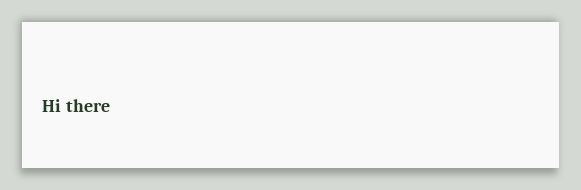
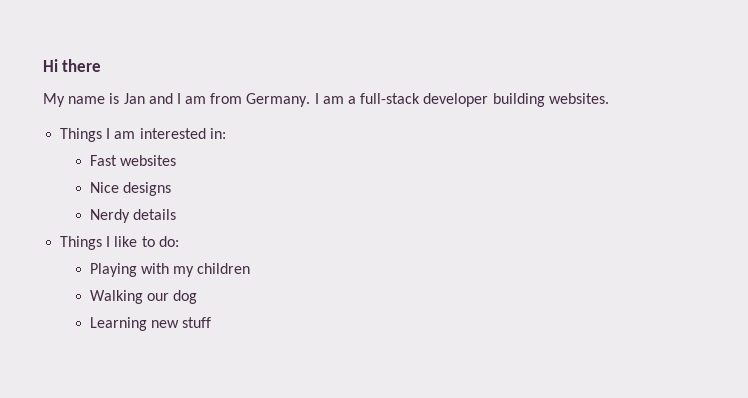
(110, 105) none -> [43,93,609,107] [60,128,226,142] [89,155,176,166] [89,182,171,196] [89,209,176,223] [60,236,179,250] [89,263,251,277] [89,290,197,304] [89,317,211,331] // My name is Jan and I am from Germany. I am a full-stack developer building websites. // Things I am interested in: // Fast websites // Nice designs // Nerdy details // Things I like to do: // Playing with my children // Walking our dog // Learning new stuff

